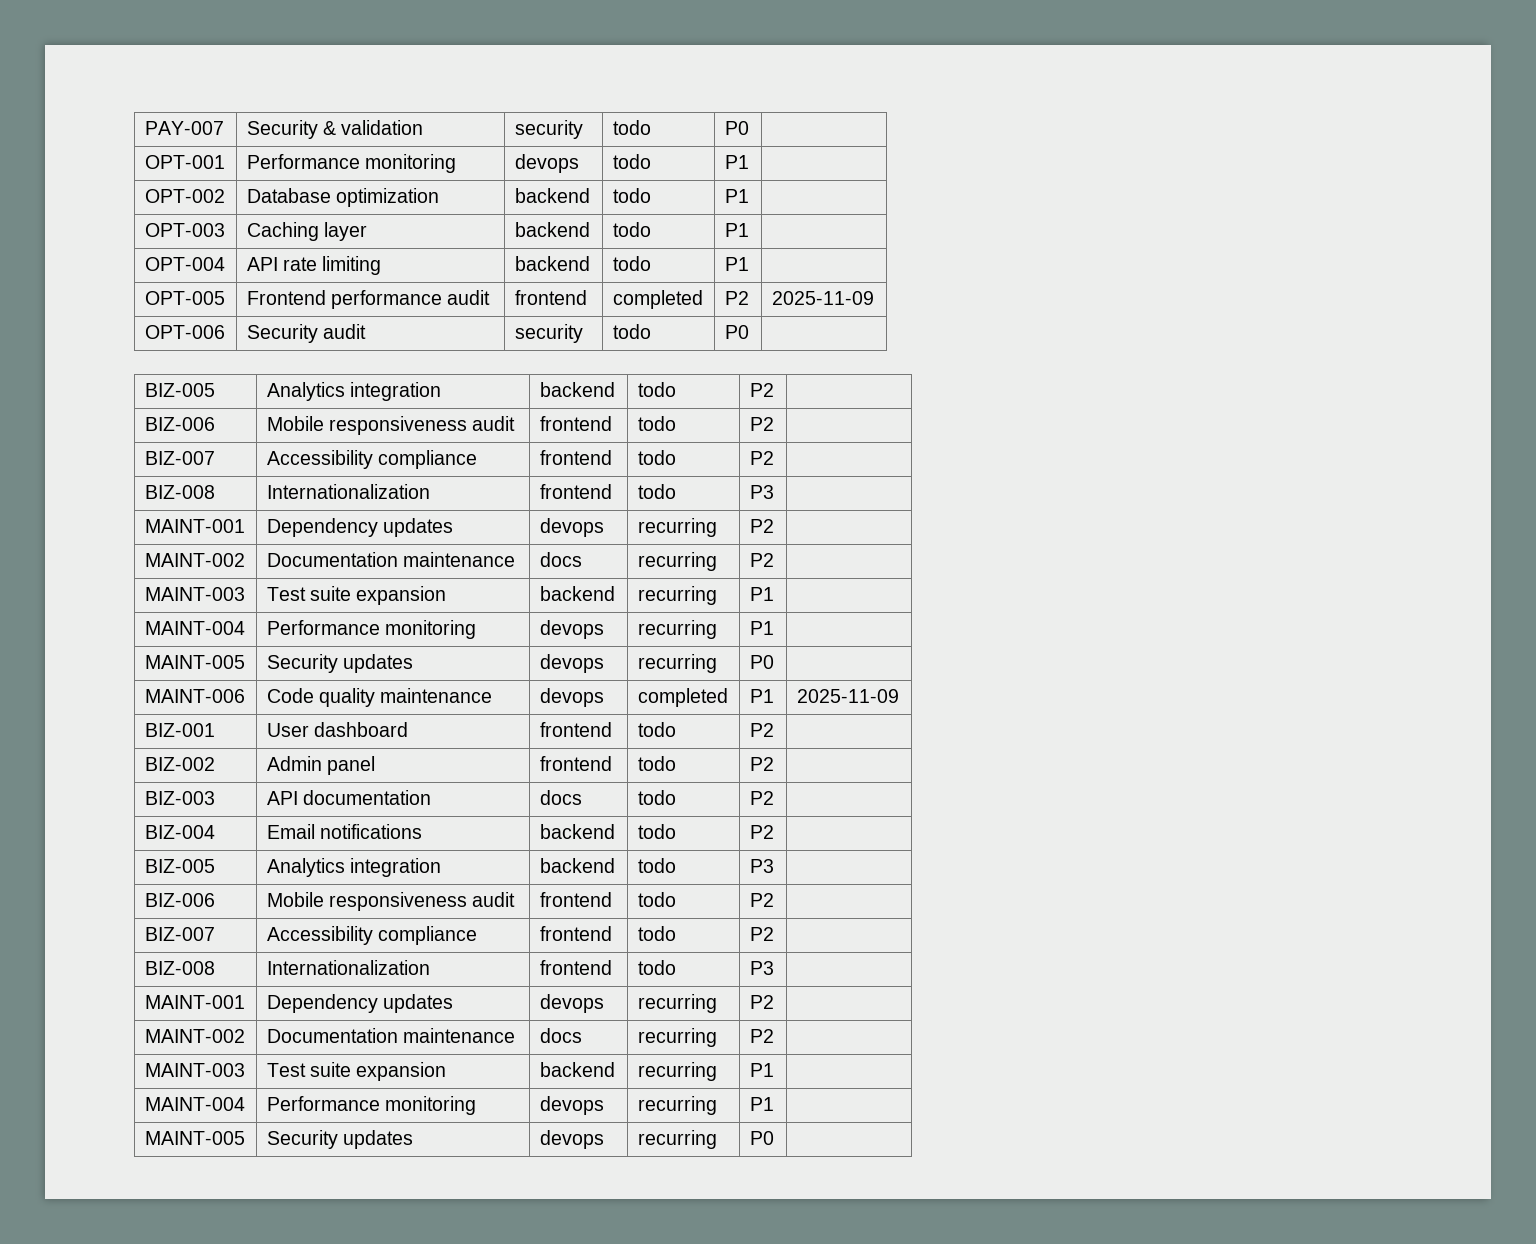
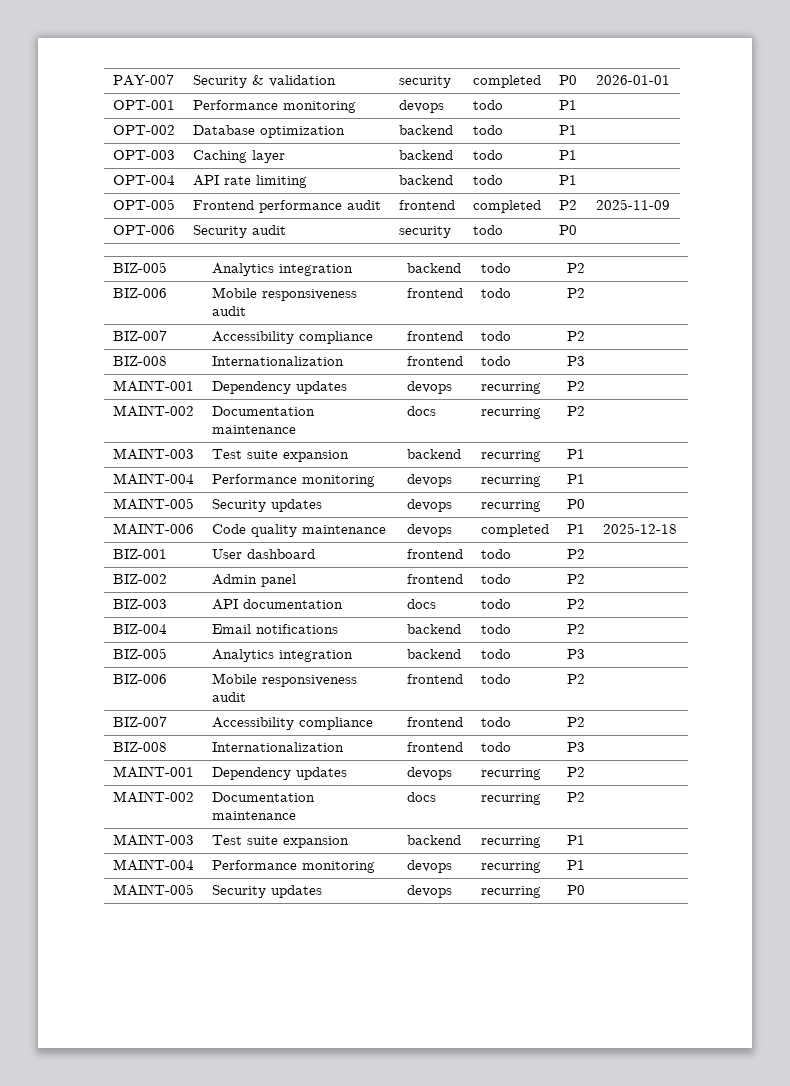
[612,120,651,135] [724,121,749,135] todo | P0 | -> [472,75,541,88] [558,75,577,85] [595,75,670,85] completed | P0 | 2026-01-01
[796,689,899,703] 2025-11-09 -> [602,523,677,534] 2025-12-18

